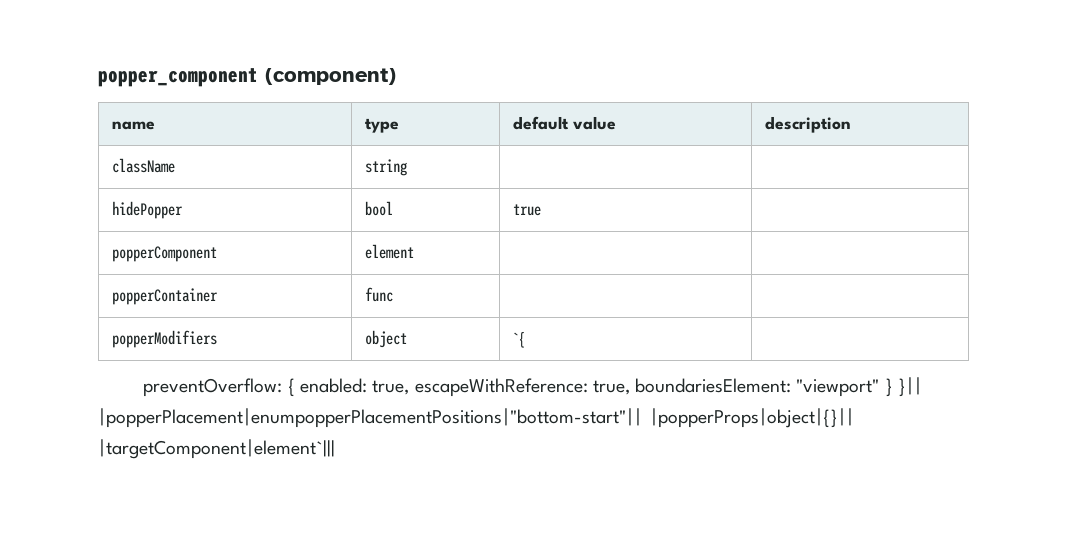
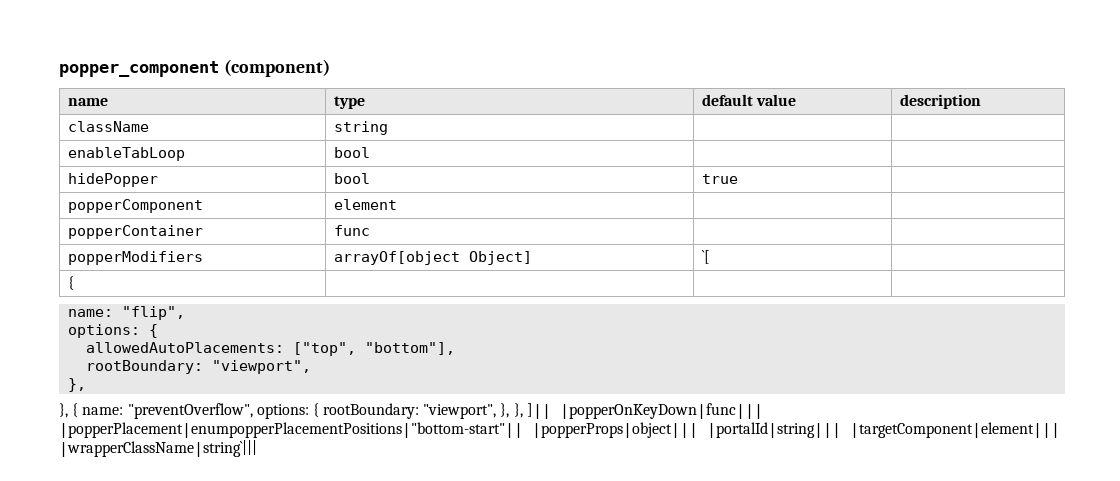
(407, 167) none -> [67,147,185,161] [333,147,370,158] // enableTabLoop | bool | |
[364,330,407,348] [512,331,525,348] [143,377,922,397] [98,408,854,428] [98,439,335,459] object | `{ | // preventOverflow: { enabled: true, escapeWithReference: true, boundariesElement: "viewport" } }|| |popperPlacement|enumpopperPlacementPositions|"bottom-start"|| |popperProps|object|{}|| |targetComponent|element`||| -> [333,251,532,265] [701,250,710,264] [67,276,74,290] [68,306,186,320] [68,324,159,338] [86,342,456,356] [86,360,312,374] [68,378,87,392] [59,403,763,419] [59,422,1060,438] [59,440,257,457] arrayOf[object Object] | `[ | // { | | | // name: "flip", // options: { // allowedAutoPlacements: ["top", "bottom"], // rootBoundary: "viewport", // }, // }, { name: "preventOverflow", options: { rootBoundary: "viewport", }, }, ]|| |popperOnKeyDown|func||| |popperPlacement|enumpopperPlacementPositions|"bottom-start"|| |popperProps|object||| |portalId|string||| |targetComponent|element||| |wrapperClassName|string`|||

